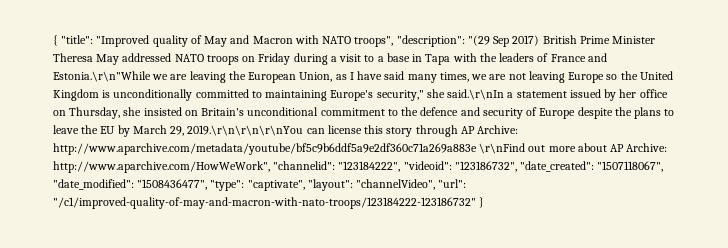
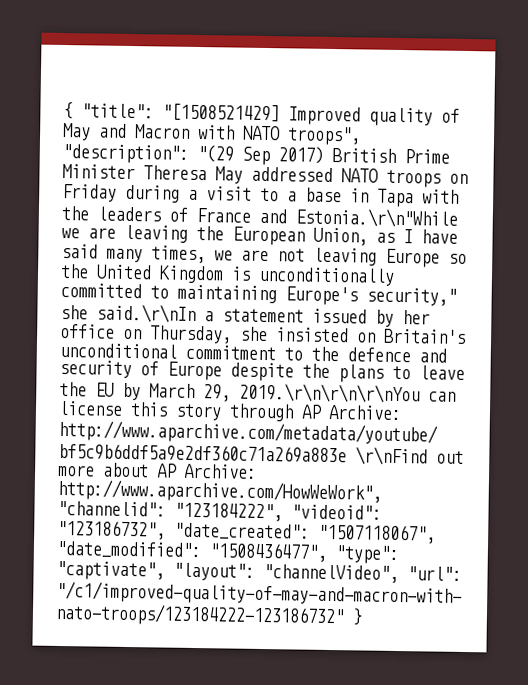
[96,35,150,47] "Improved -> [162,103,361,126] "[1508521429] Improved

